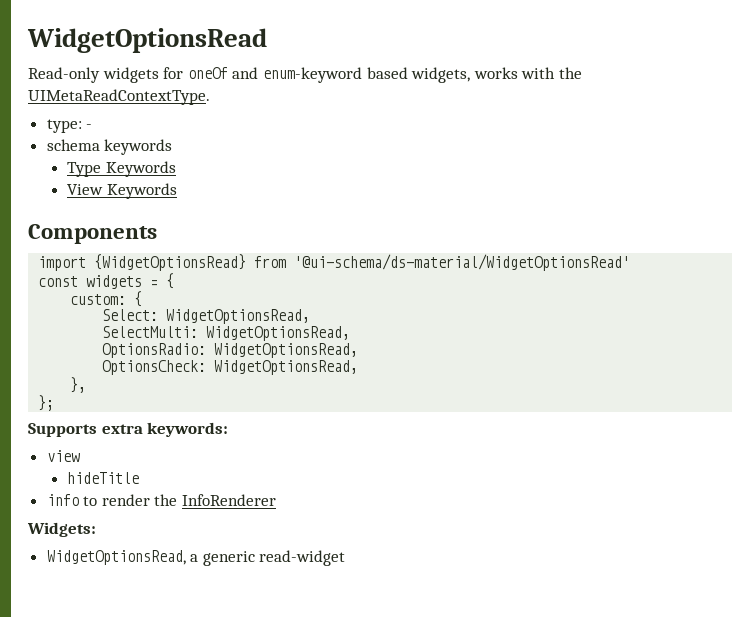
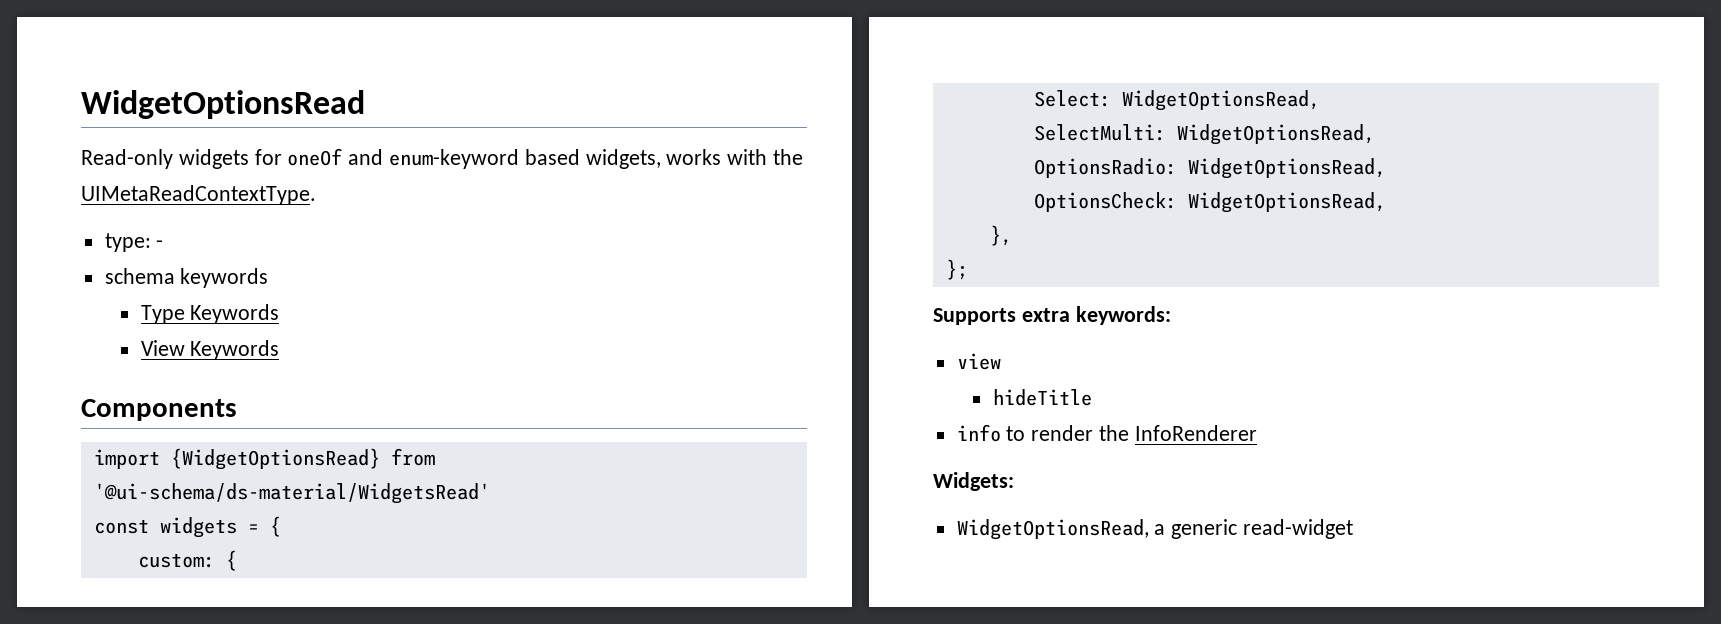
[294,254,631,271] '@ui-schema/ds-material/WidgetOptionsRead' -> [93,483,490,504] '@ui-schema/ds-material/WidgetsRead'

